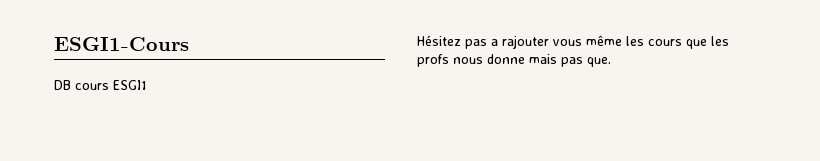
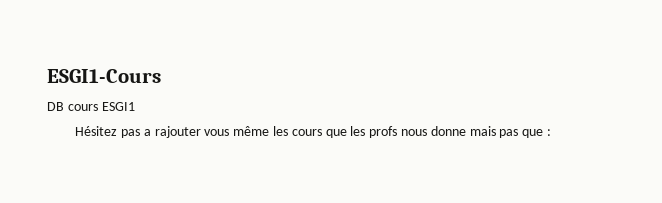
[587,57,611,67] que. -> [522,129,551,138] que :

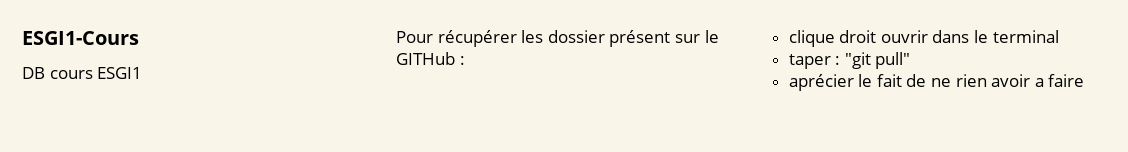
[75,126,551,138] Hésitez pas a rajouter vous même les cours que les profs nous donne mais pas que : -> [396,30,719,47] [396,52,465,65] [788,30,1059,47] [788,52,911,69] [788,74,1085,91] Pour récupérer les dossier présent sur le GITHub : // clique droit ouvrir dans le terminal // taper : "git pull" // aprécier le fait de ne rien avoir a faire

